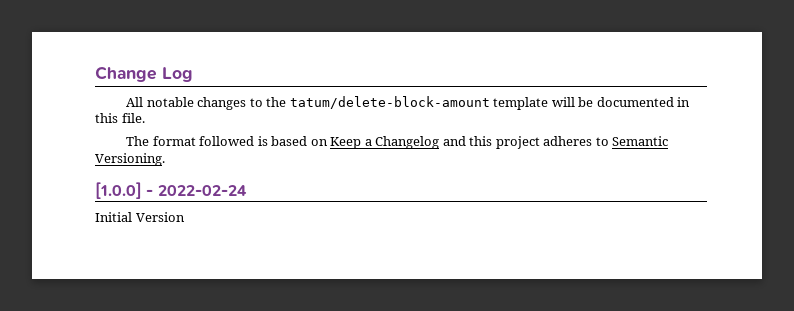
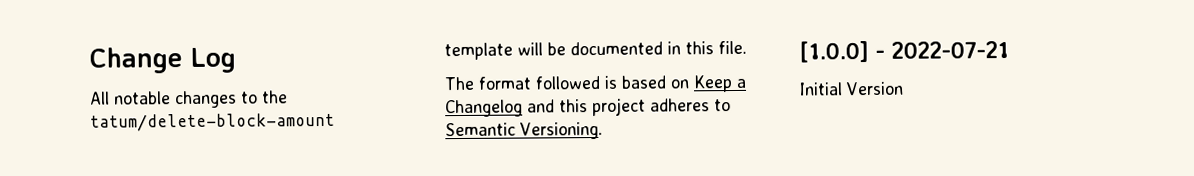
[157,185,247,196] 2022-02-24 -> [891,40,1009,59] 2022-07-21

